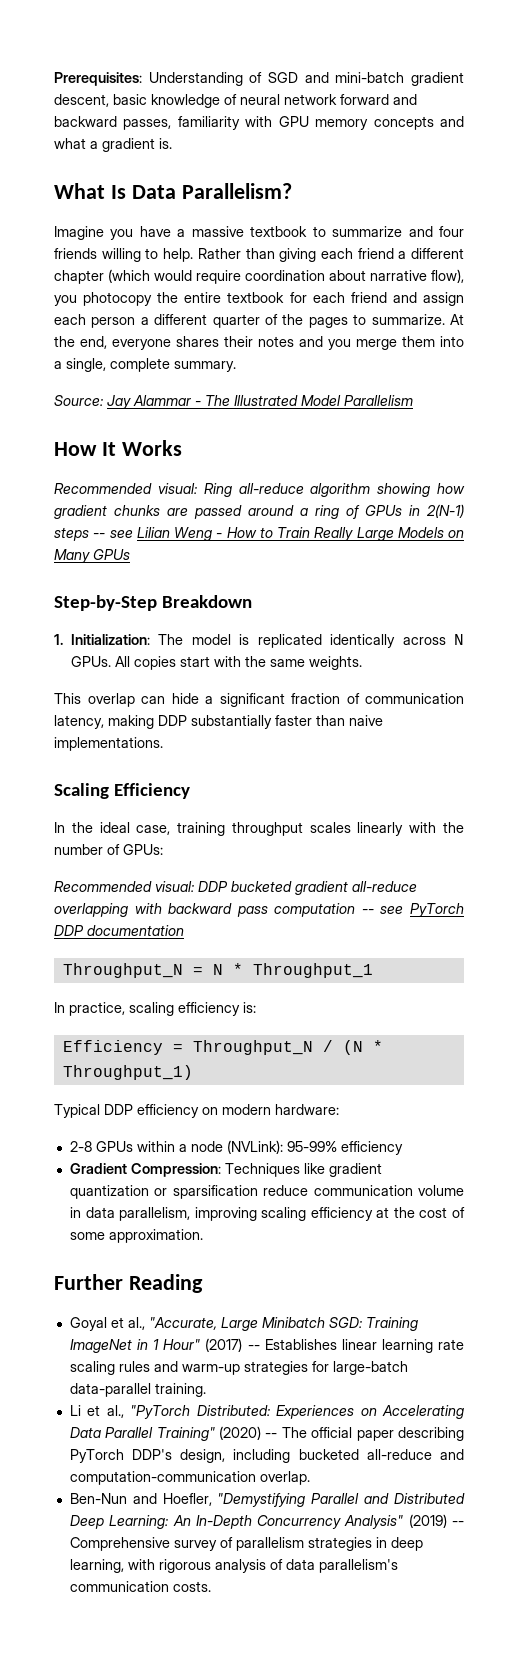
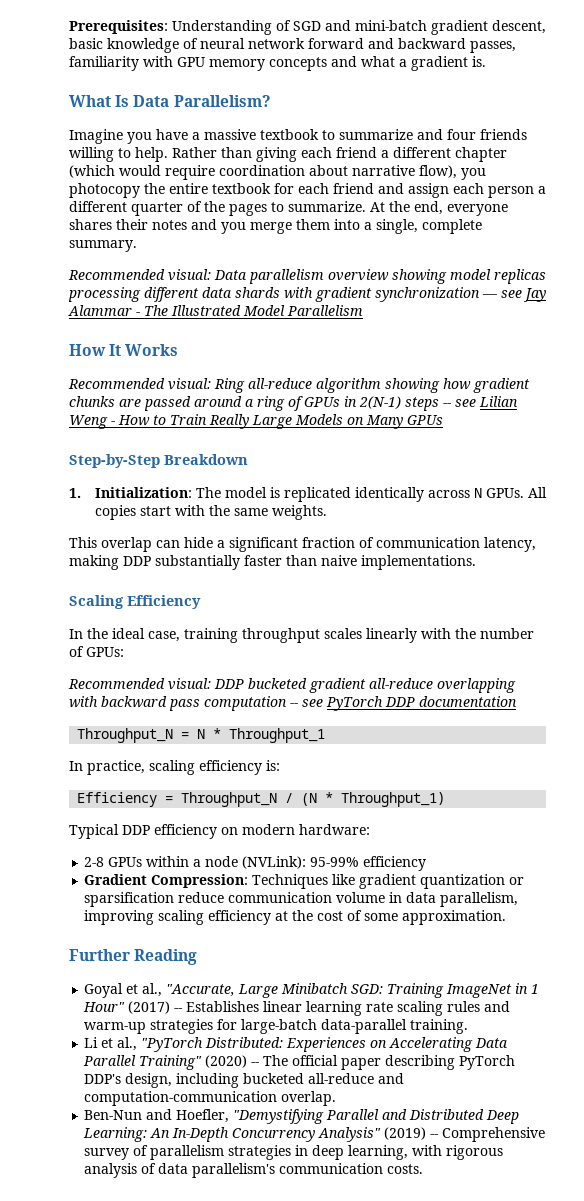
[54,395,103,406] Source: -> [68,269,546,284] [68,287,522,302] Recommended visual: Data parallelism overview showing model replicas processing different data shards with gradient synchronization — see

